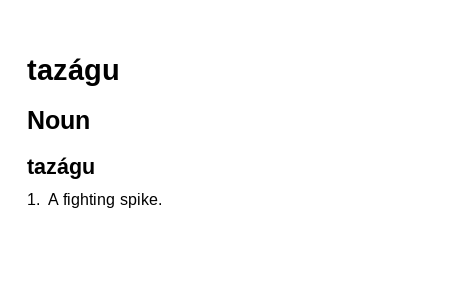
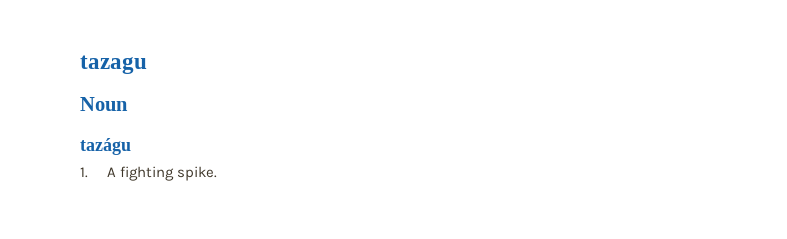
[27,58,120,86] tazágu -> [80,55,147,74] tazagu

